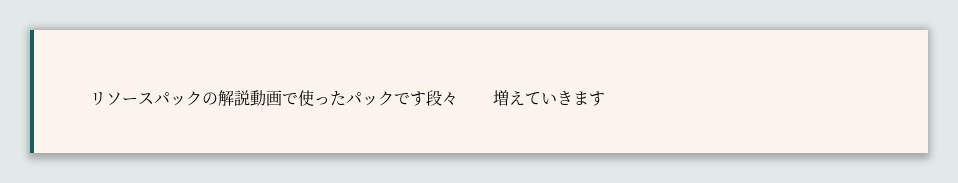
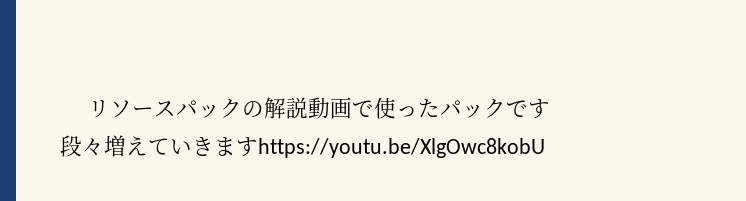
(426, 98) none -> (551, 109) //
(605, 98) none -> [258,138,545,158] https://youtu.be/XlgOwc8kobU

